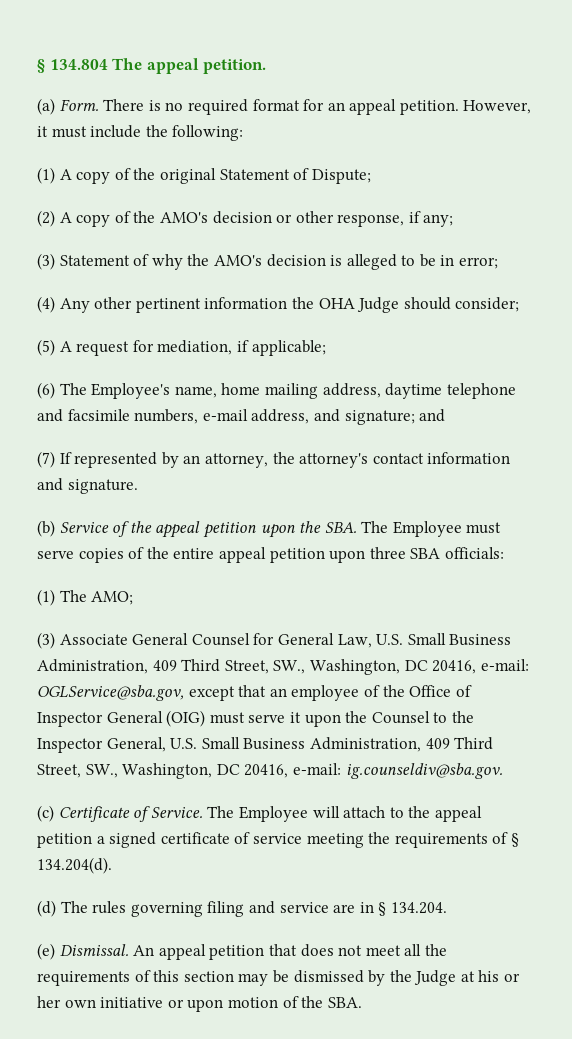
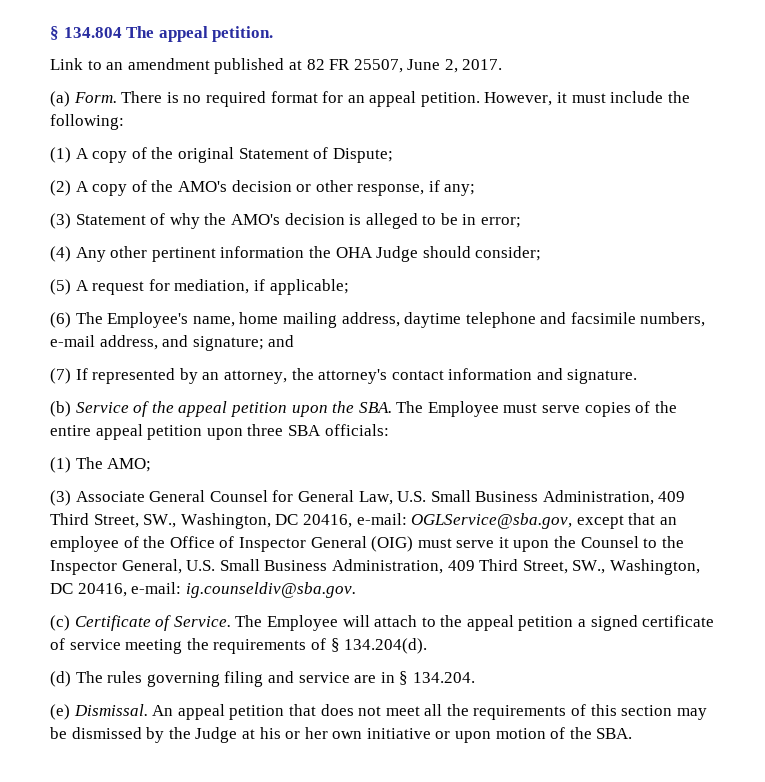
(267, 66) none -> [50,58,503,74] // Link to an amendment published at 82 FR 25507, June 2, 2017.

